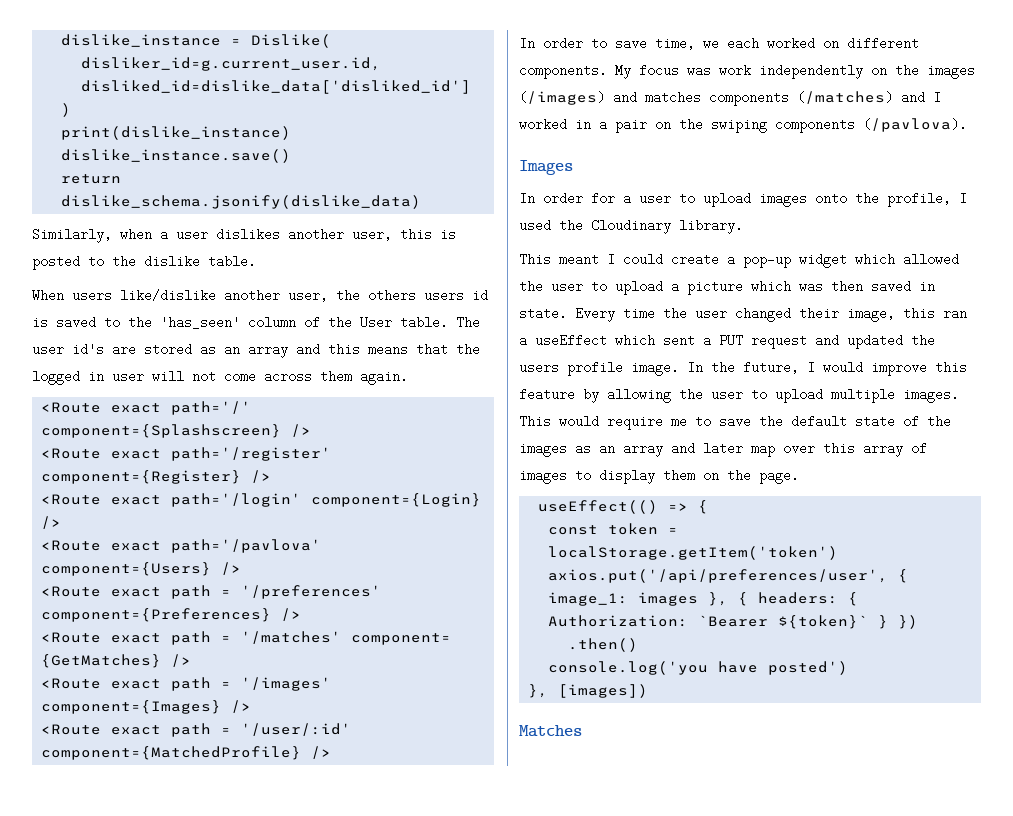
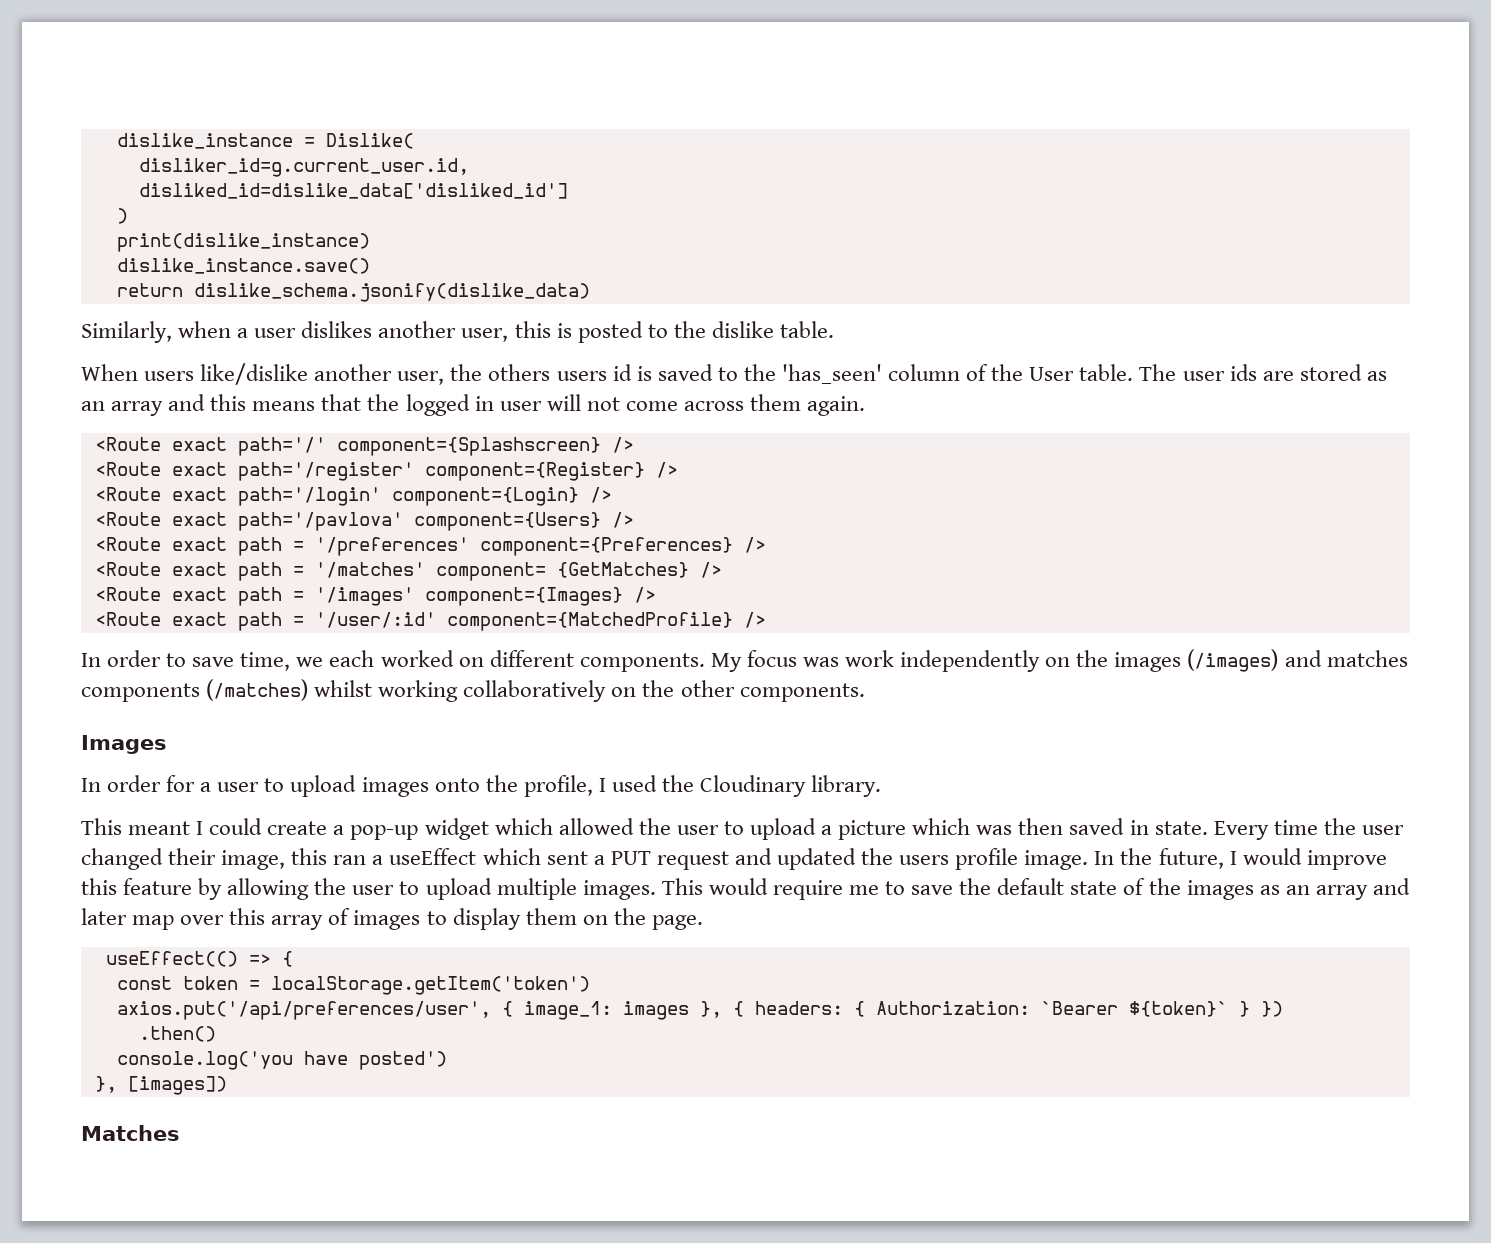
[72,343,104,356] id's -> [1229,364,1257,381] ids
[901,91,941,104] [519,118,967,133] and I worked in a pair on the swiping components (/pavlova). -> [314,680,865,702] whilst working collaboratively on the other components.

